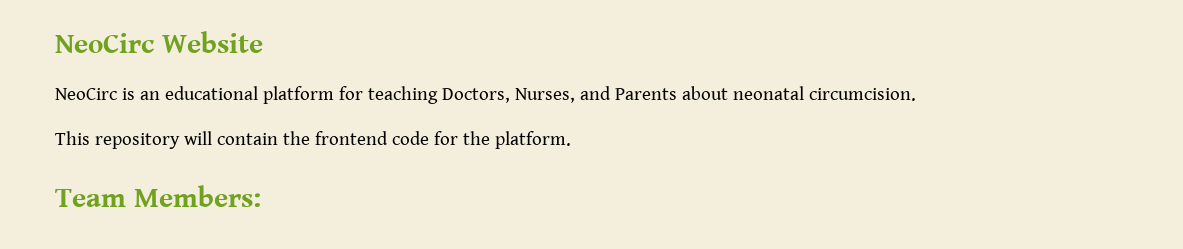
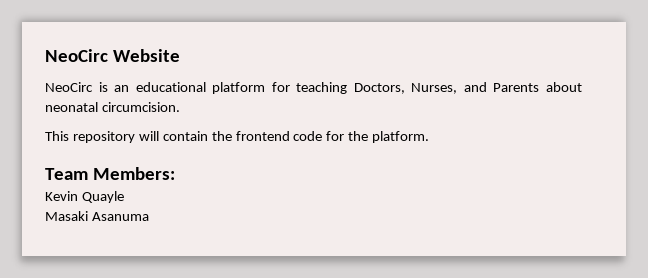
(261, 196) none -> [45,191,124,203] [45,211,149,221] // Kevin Quayle // Masaki Asanuma

